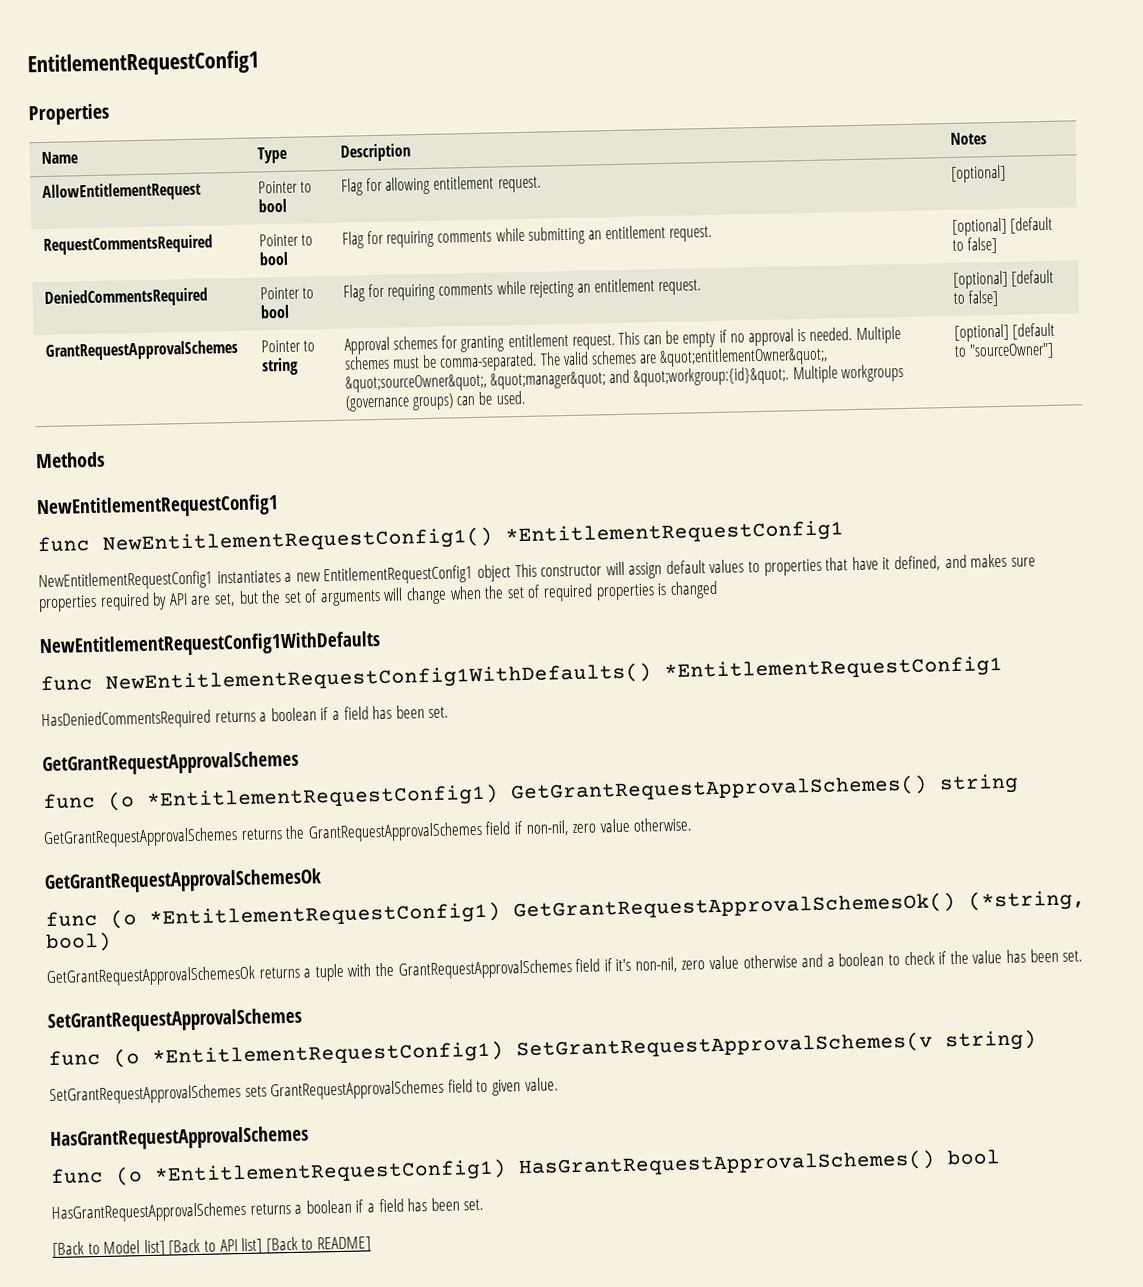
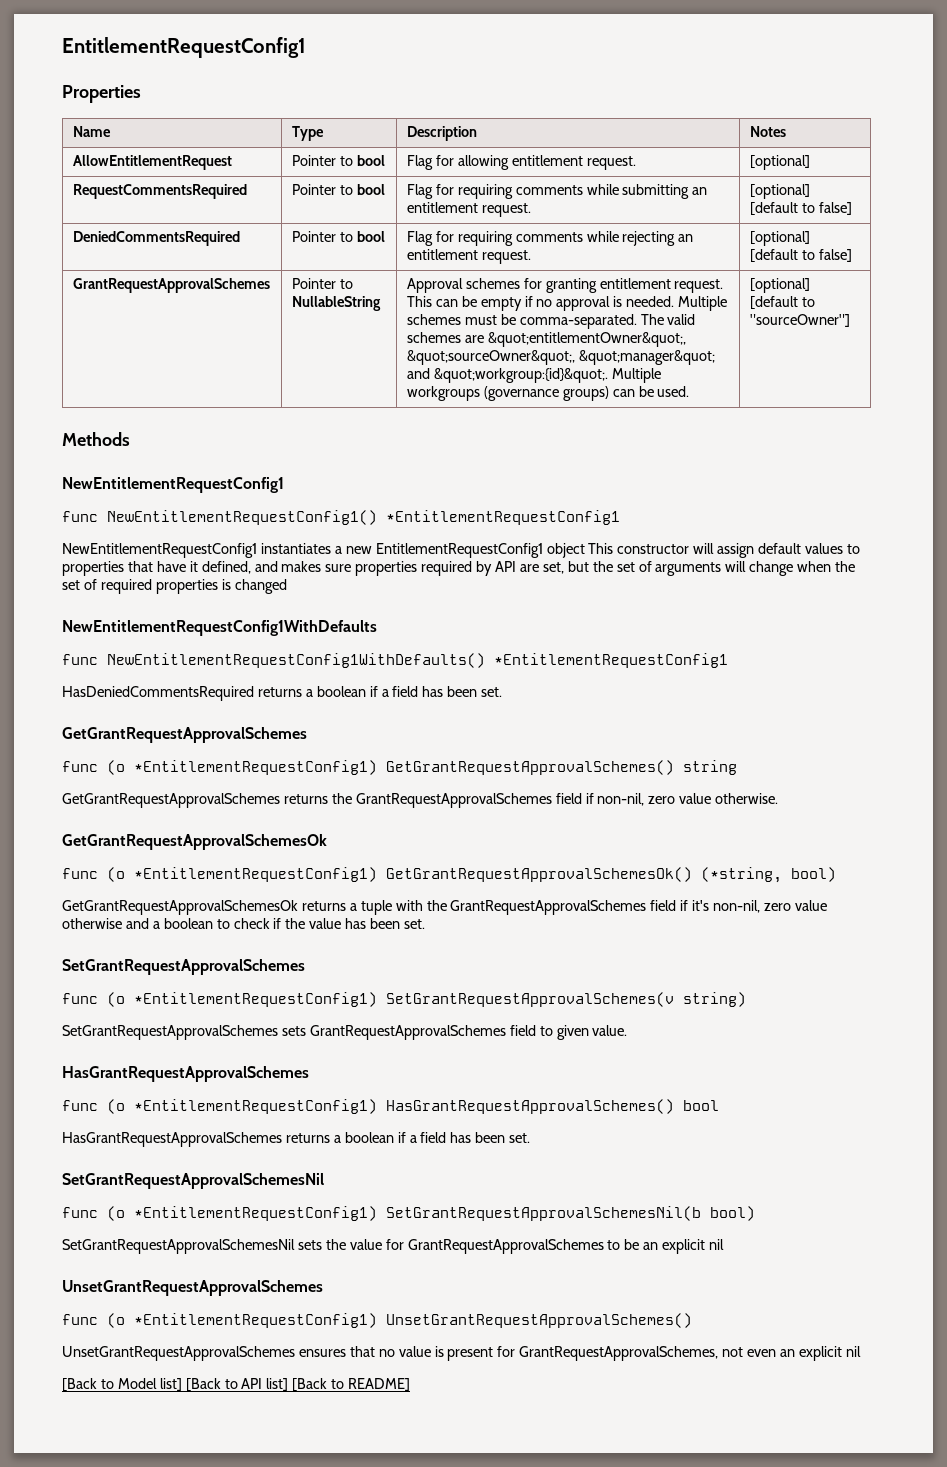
[260,357,299,376] string -> [291,296,381,311] NullableString
(485, 1204) none -> [62,1173,324,1189] [62,1206,755,1221] [62,1239,725,1254] [62,1280,323,1296] [62,1313,692,1328] [62,1346,861,1361] // SetGrantRequestApprovalSchemesNil // func (o *EntitlementRequestConfig1) SetGrantRequestApprovalSchemesNil(b bool) // SetGrantRequestApprovalSchemesNil sets the value for GrantRequestApprovalSchemes to be an explicit nil // UnsetGrantRequestApprovalSchemes // func (o *EntitlementRequestConfig1) UnsetGrantRequestApprovalSchemes() // UnsetGrantRequestApprovalSchemes ensures that no value is present for GrantRequestApprovalSchemes, not even an explicit nil

